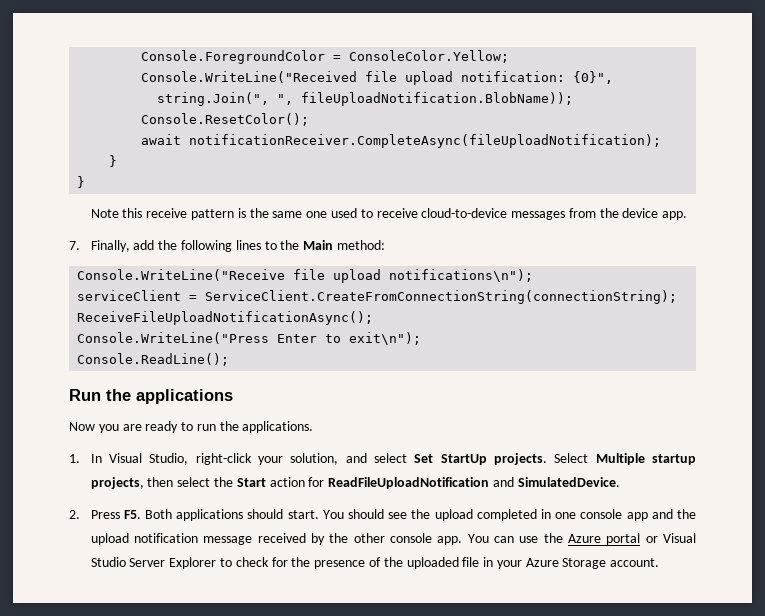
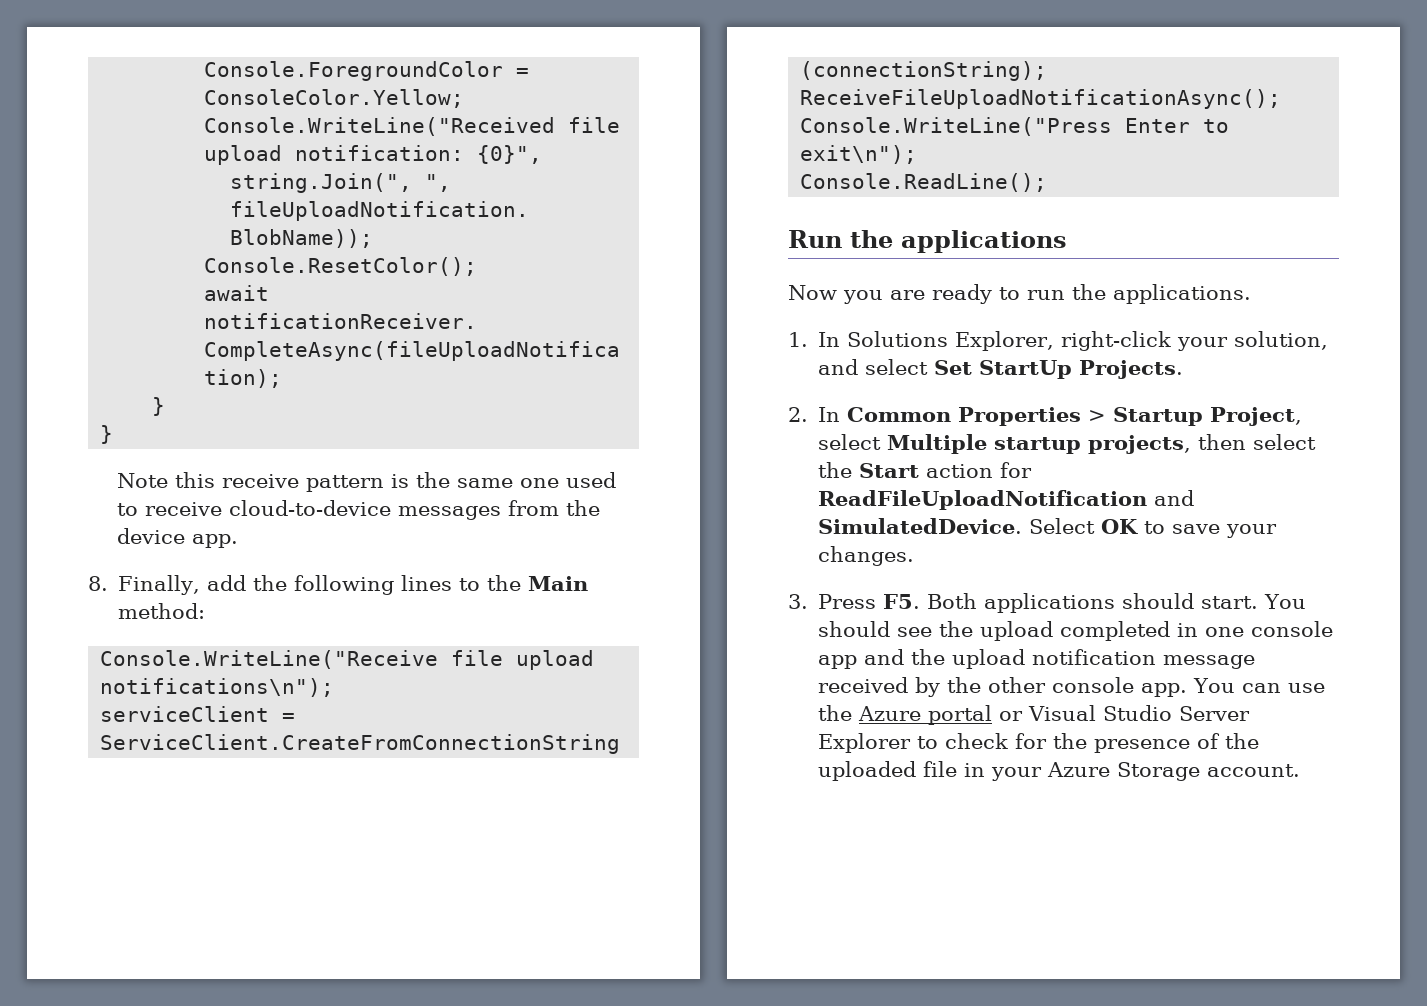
[69,241,80,250] 7. -> [88,576,108,591] 8.
[109,453,189,465] Visual Studio, -> [847,331,1055,351] Solutions Explorer,
[494,453,589,465] projects. Select -> [1079,360,1184,379] [788,407,1303,426] [818,434,882,450] Projects. // 2. In Common Properties > Startup Project, select
[69,510,80,519] // 2. -> [1029,518,1278,538] [818,546,915,566] [788,594,808,609] Select OK to save your changes. // 3.

